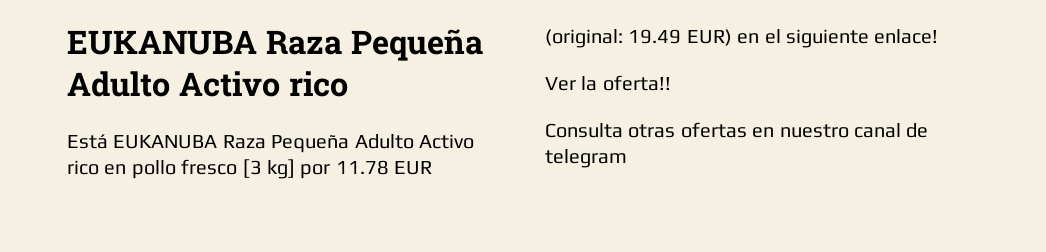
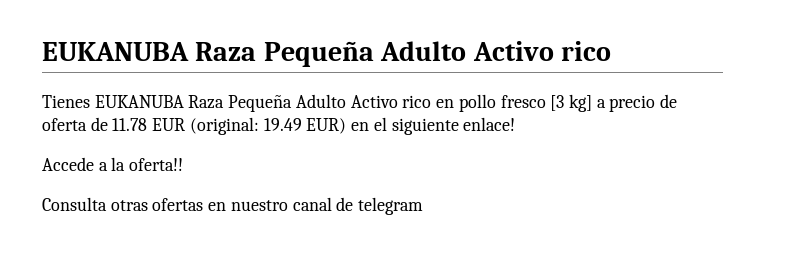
[67,134,108,149] Está -> [42,95,90,108] Tienes
[300,164,331,179] por -> [596,94,678,112] [42,117,108,131] a precio de oferta de
[545,77,576,91] Ver -> [42,157,108,171] Accede a

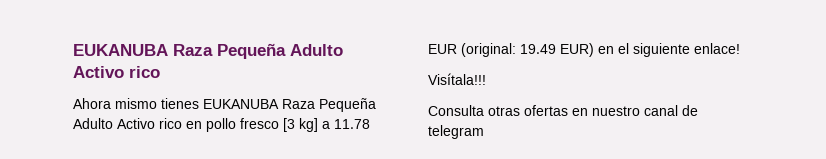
[42,95,90,108] Tienes -> [73,98,199,109] Ahora mismo tienes
[609,94,678,112] [42,117,108,131] precio de oferta de -> (330, 125) none
[42,157,184,171] Accede a la oferta!! -> [428,73,486,85] Visítala!!!

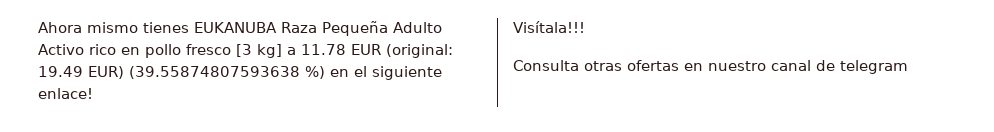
[73,43,343,59] [73,66,160,78] EUKANUBA Raza Pequeña Adulto Activo rico // -> (38, 27) none
(594, 50) none -> [129,66,325,79] (39.55874807593638 %)

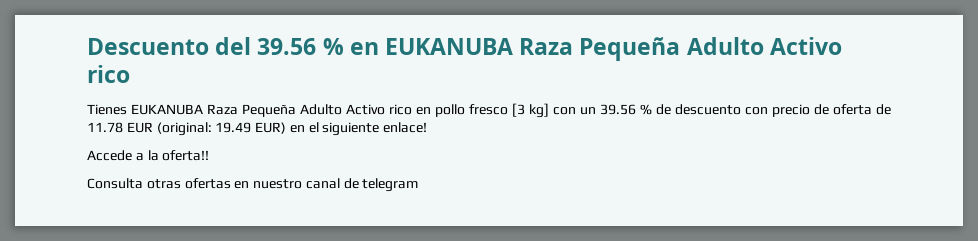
[38,22,189,33] Ahora mismo tienes -> [87,37,842,61] [87,65,130,83] [87,104,127,115] Descuento del 39.56 % en EUKANUBA Raza Pequeña Adulto Activo rico // Tienes
[287,47,296,55] a -> [553,104,891,117] con un 39.56 % de descuento con precio de oferta de
[129,66,325,79] (39.55874807593638 %) -> (287, 128) none
[513,21,585,33] Visítala!!! -> [87,150,210,161] Accede a la oferta!!

